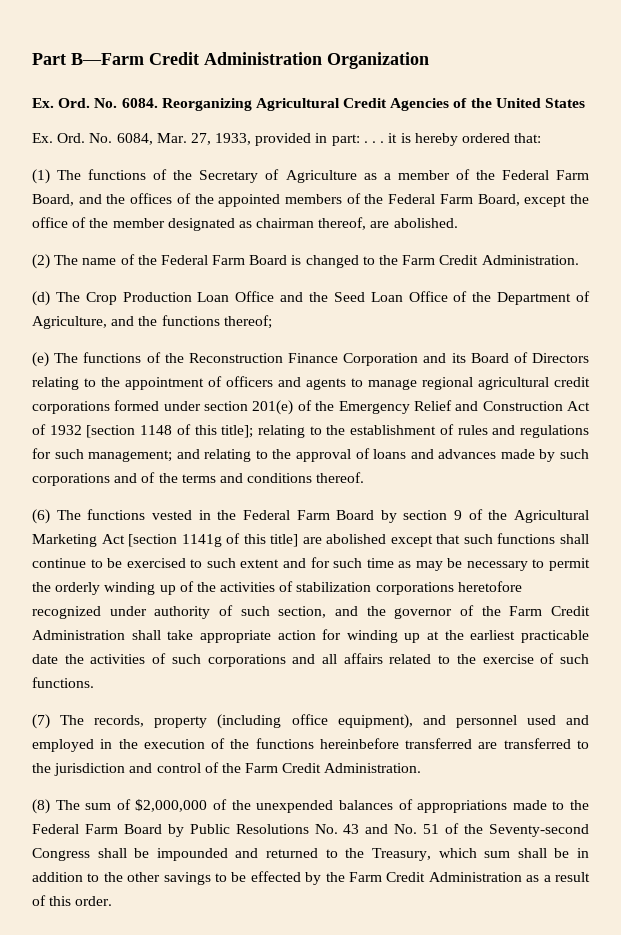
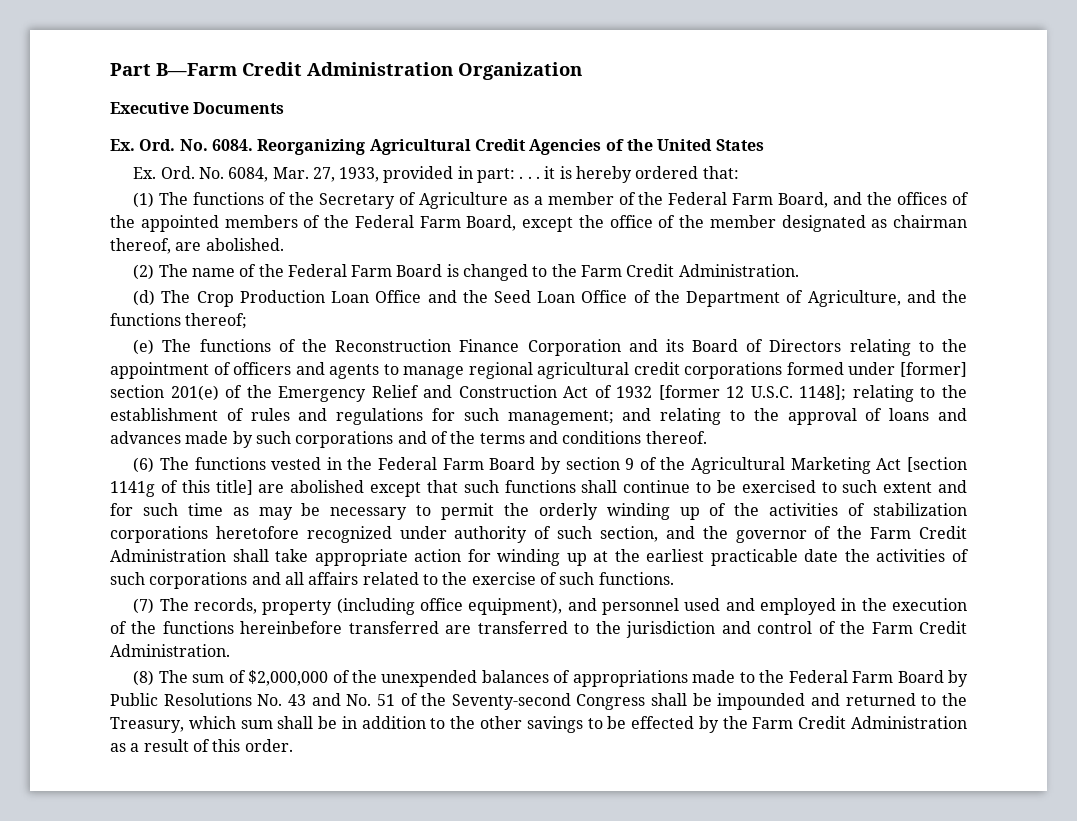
(429, 60) none -> [110,102,285,114] // Executive Documents
(201, 406) none -> [900,362,968,377] [former]
[86,424,254,438] [section 1148 of this title]; -> [658,385,847,401] [former 12 U.S.C. 1148];

